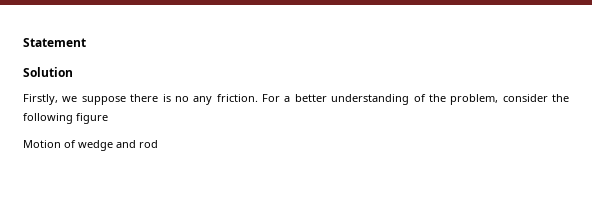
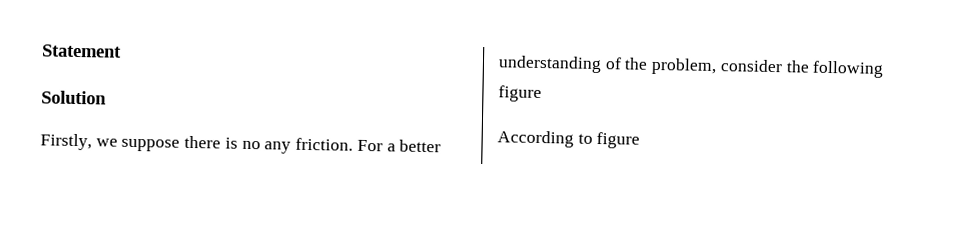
[23,140,158,151] Motion of wedge and rod -> [497,130,641,149] According to figure

